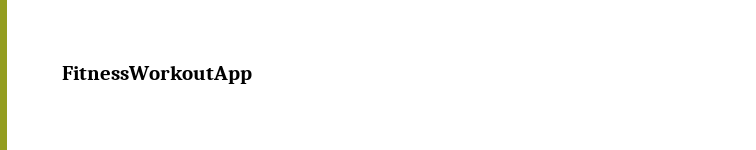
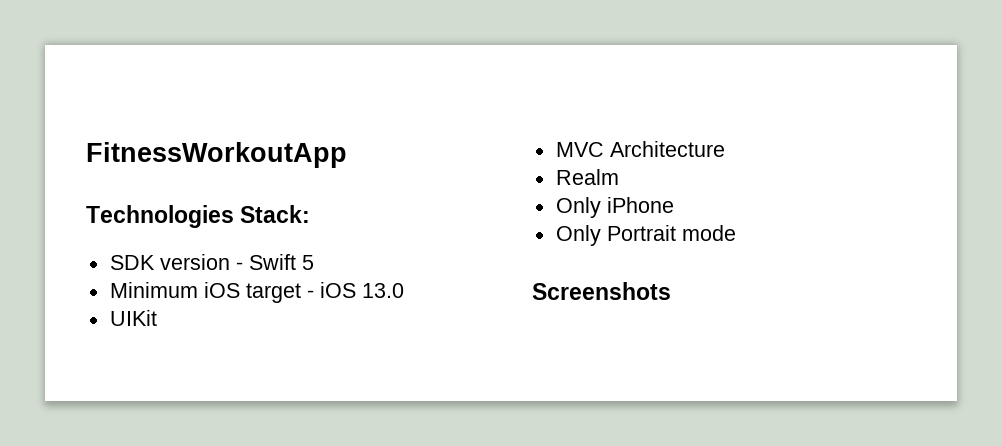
(252, 74) none -> [86,205,311,228] [109,254,314,270] [109,282,404,303] [109,310,157,326] [555,141,725,157] [555,169,619,185] [555,197,674,218] [555,225,736,246] [532,282,671,300] // Technologies Stack: // SDK version - Swift 5 // Minimum iOS target - iOS 13.0 // UIKit // MVC Architecture // Realm // Only iPhone // Only Portrait mode // Screenshots

